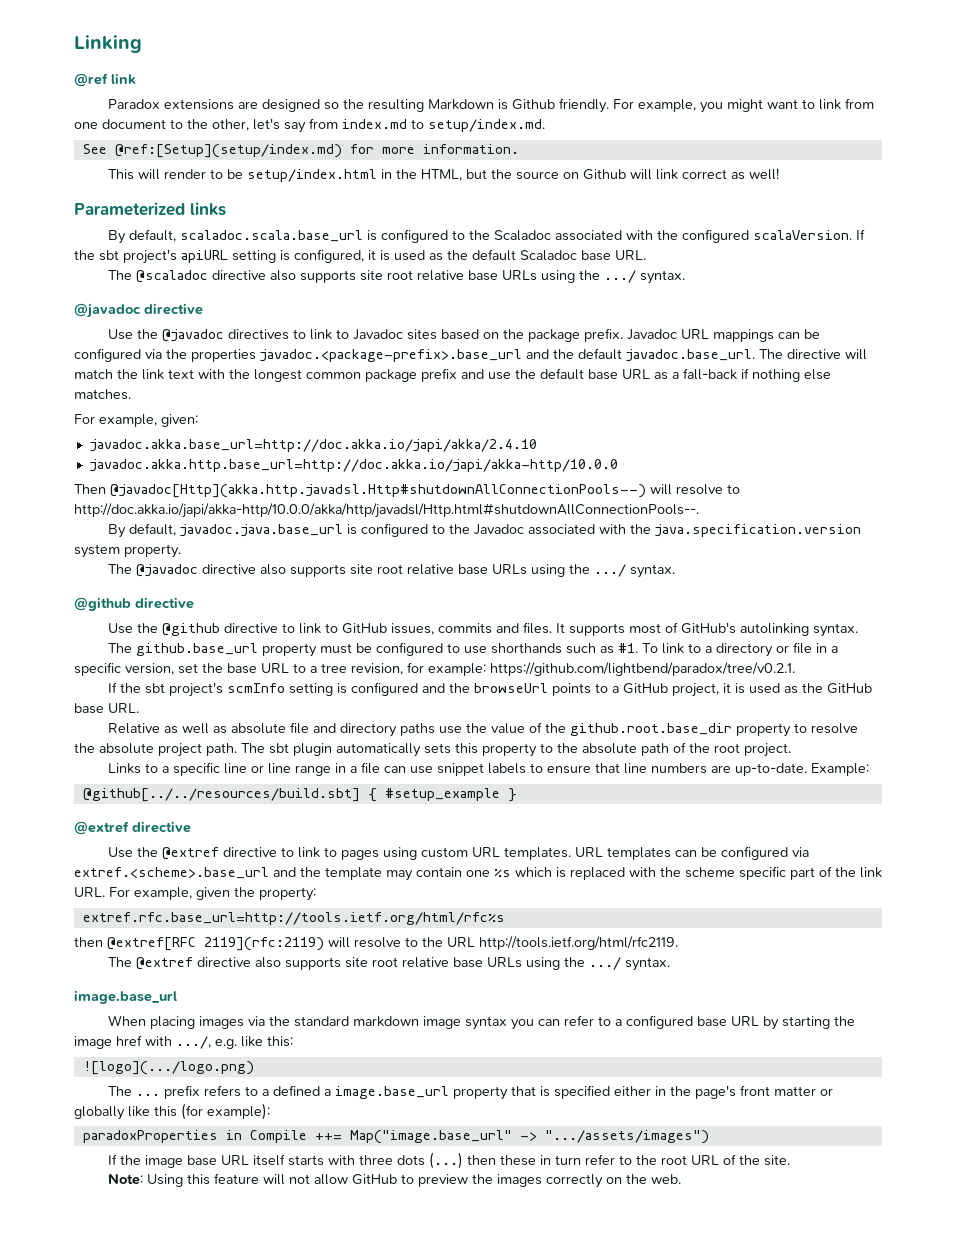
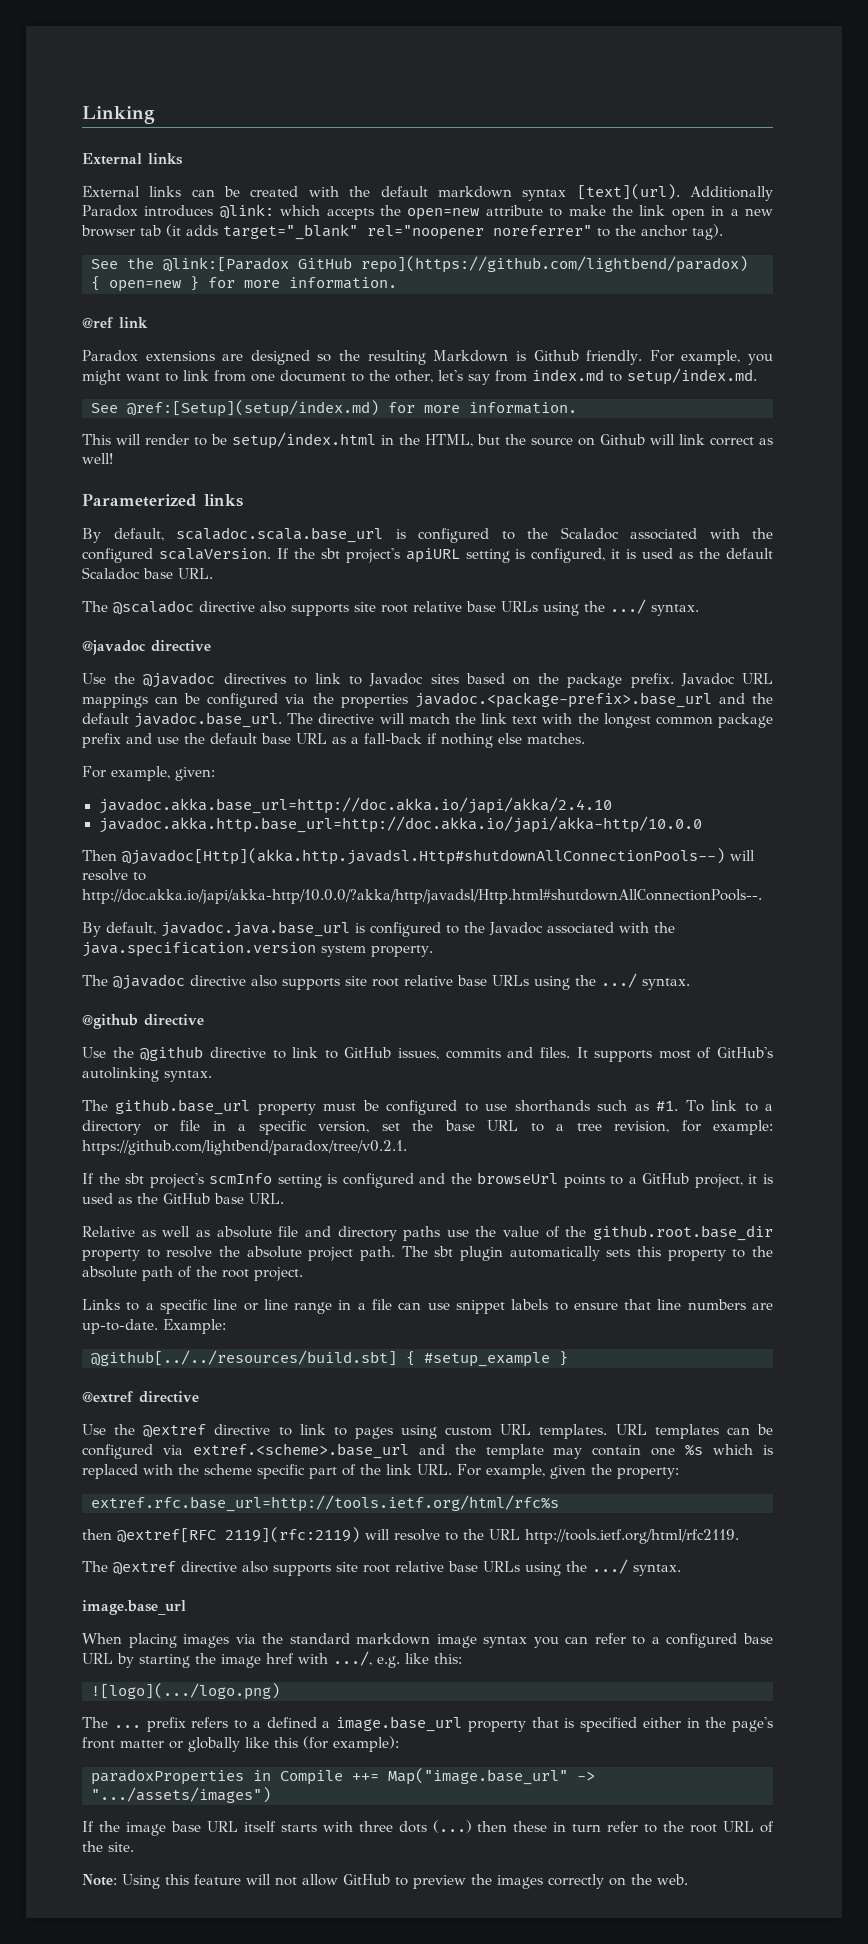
(142, 44) none -> [82,153,183,165] [82,184,774,201] [82,204,773,220] [81,224,723,240] [91,256,748,273] [91,276,397,292] // External links // External links can be created with the default markdown syntax [text](url). Additionally Paradox introduces @link: which accepts the open=new attribute to make the link open in a new browser tab (it adds target="_blank" rel="noopener noreferrer" to the anchor tag). // See the @link:[Paradox GitHub repo](https://github.com/lightbend/paradox) { open=new } for more information.
[74,503,699,518] http://doc.akka.io/japi/akka-http/10.0.0/akka/http/javadsl/Http.html#shutdownAllConnectionPools--. -> [82,889,762,904] http://doc.akka.io/japi/akka-http/10.0.0/?akka/http/javadsl/Http.html#shutdownAllConnectionPools--.

